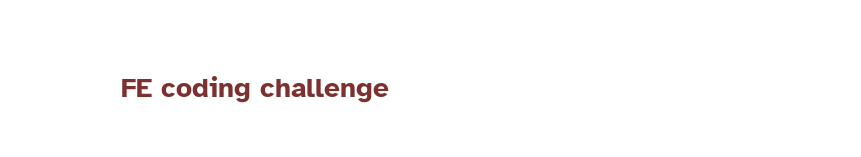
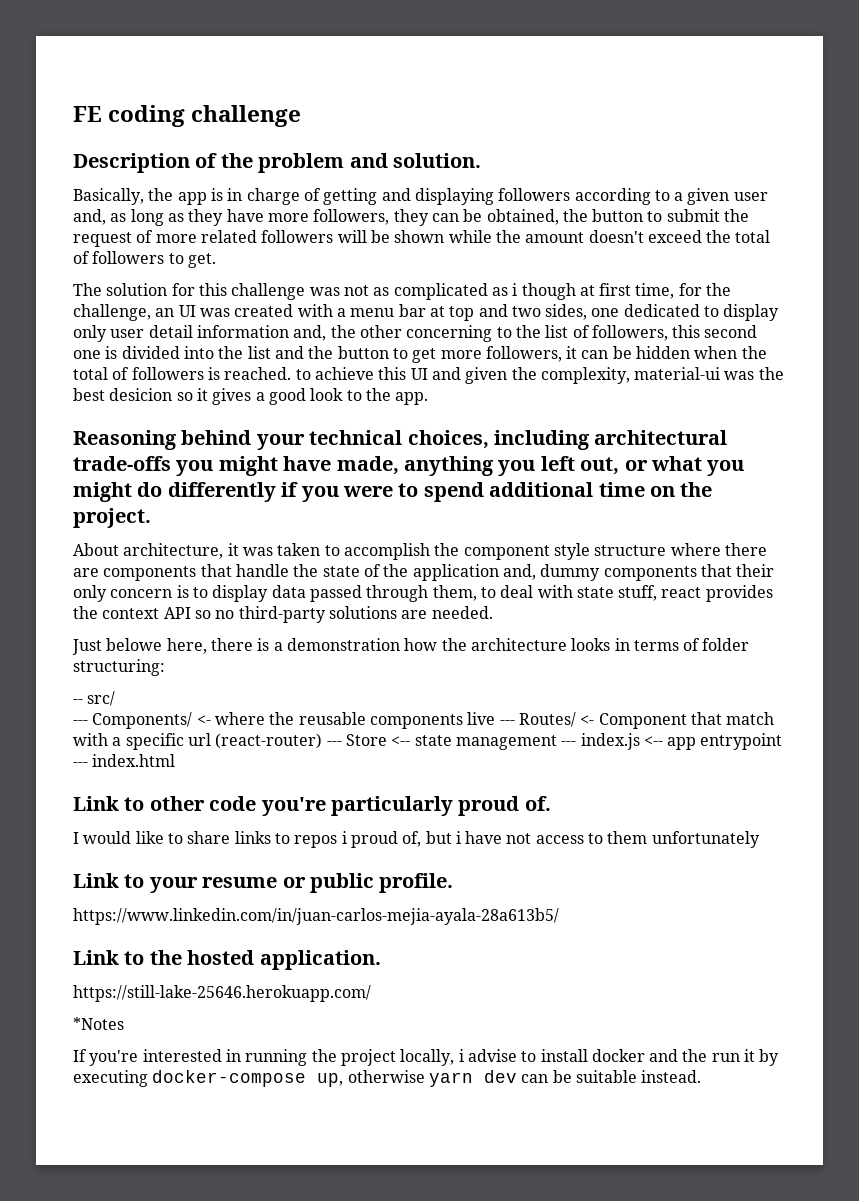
(389, 91) none -> [73,153,481,173] [73,188,768,205] [73,209,750,226] [73,230,771,247] [73,251,216,268] [73,283,732,300] [73,304,780,321] [73,325,758,342] [73,346,767,363] [73,367,784,384] [73,388,429,405] [73,430,728,450] [73,456,745,476] [73,482,713,502] [73,508,151,528] [73,543,767,560] [73,564,775,581] [73,585,773,602] [73,606,493,623] [72,638,750,655] [73,659,165,676] [73,691,116,706] [73,712,775,729] [73,733,783,750] [73,754,176,767] [73,796,551,816] [73,831,760,848] [73,873,454,893] [73,908,559,925] [73,950,381,970] [73,985,371,1002] [73,1017,124,1030] [73,1049,780,1066] [73,1070,702,1087] // Description of the problem and solution. // Basically, the app is in charge of getting and displaying followers according to a given user and, as long as they have more followers, they can be obtained, the button to submit the request of more related followers will be shown while the amount doesn't exceed the total of followers to get. // The solution for this challenge was not as complicated as i though at first time, for the challenge, an UI was created with a menu bar at top and two sides, one dedicated to display only user detail information and, the other concerning to the list of followers, this second one is divided into the list and the button to get more followers, it can be hidden when the total of followers is reached. to achieve this UI and given the complexity, material-ui was the best desicion so it gives a good look to the app. // Reasoning behind your technical choices, including architectural trade-offs you might have made, anything you left out, or what you might do differently if you were to spend additional time on the project. // About architecture, it was taken to accomplish the component style structure where there are components that handle the state of the application and, dummy components that their only concern is to display data passed through them, to deal with state stuff, react provides the context API so no third-party solutions are needed. // Just belowe here, there is a demonstration how the architecture looks in terms of folder structuring: // -- src/ // --- Components/ <- where the reusable components live --- Routes/ <- Component that match with a specific url (react-router) --- Store <-- state management --- index.js <-- app entrypoint --- index.html // Link to other code you're particularly proud of. // I would like to share links to repos i proud of, but i have not access to them unfortunately // Link to your resume or public profile. // https://www.linkedin.com/in/juan-carlos-mejia-ayala-28a613b5/ // Link to the hosted application. // https://still-lake-25646.herokuapp.com/ // *Notes // If you're interested in running the project locally, i advise to install docker and the run it by executing docker-compose up, otherwise yarn dev can be suitable instead.

